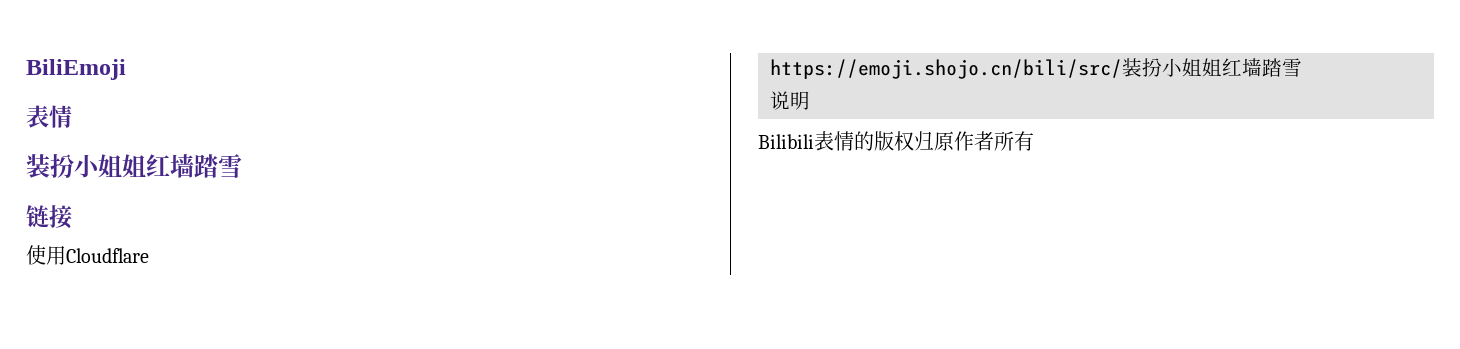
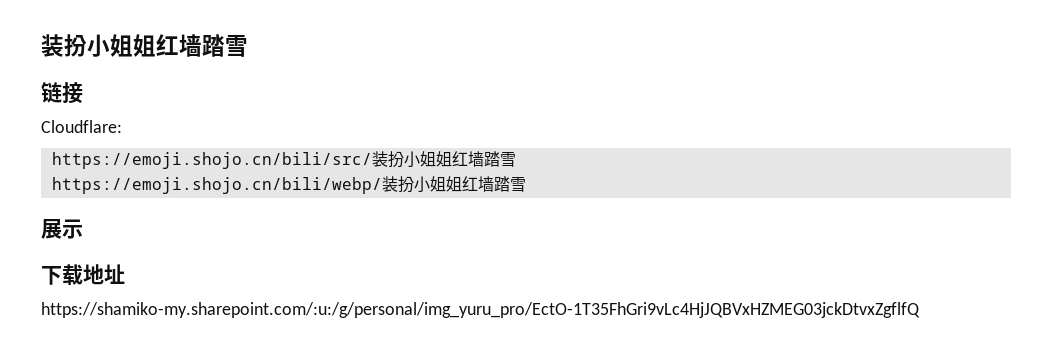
[26,59,126,80] [26,105,72,128] BiliEmoji // 表情 // -> (41, 45) none
[26,245,149,265] 使用Cloudflare -> [41,120,122,133] Cloudflare:
[770,91,810,110] [758,131,1034,151] 说明 // Bilibili表情的版权归原作者所有 -> [51,176,526,194] [41,219,83,239] [41,264,125,285] [41,302,920,318] https://emoji.shojo.cn/bili/webp/装扮小姐姐红墙踏雪 // 展示 // 下载地址 // https://shamiko-my.sharepoint.com/:u:/g/personal/img_yuru_pro/EctO-1T35FhGri9vLc4HjJQBVxHZMEG03jckDtvxZgflfQ

